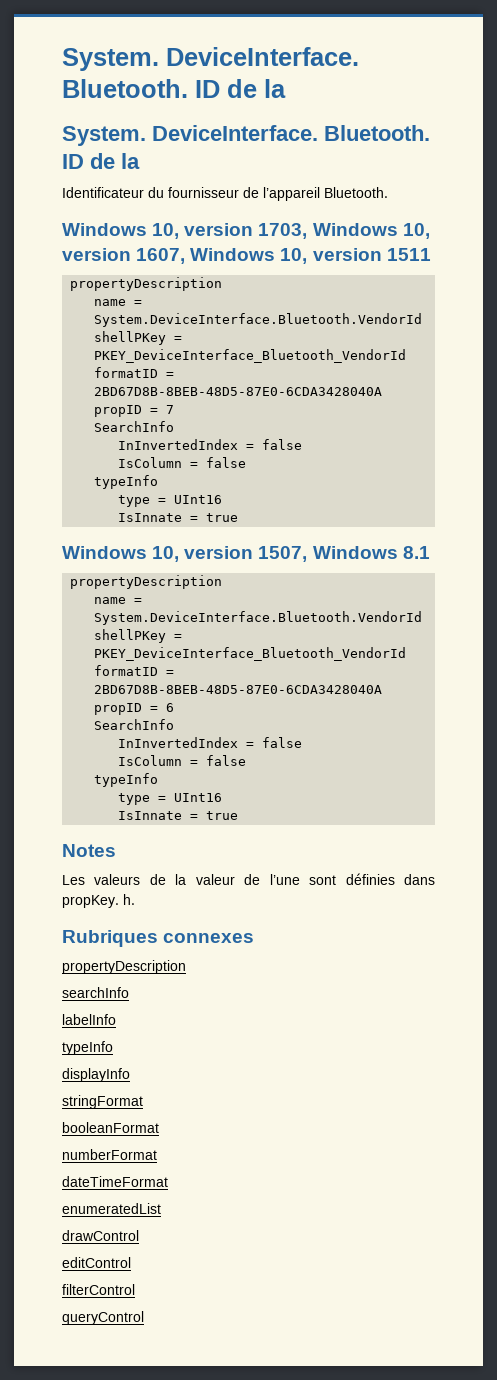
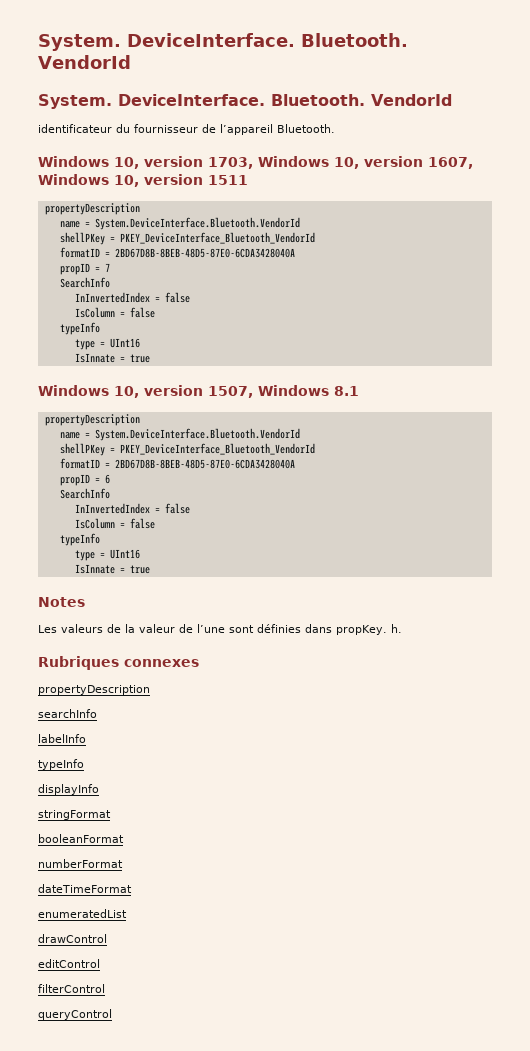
[62,47,359,71] [62,79,286,98] [62,125,430,146] [62,153,140,169] [62,187,144,198] System. DeviceInterface. Bluetooth. ID de la // System. DeviceInterface. Bluetooth. ID de la // Identificateur -> [38,33,408,51] [38,55,131,69] [38,94,452,109] [38,124,112,133] System. DeviceInterface. Bluetooth. VendorId // System. DeviceInterface. Bluetooth. VendorId // identificateur

